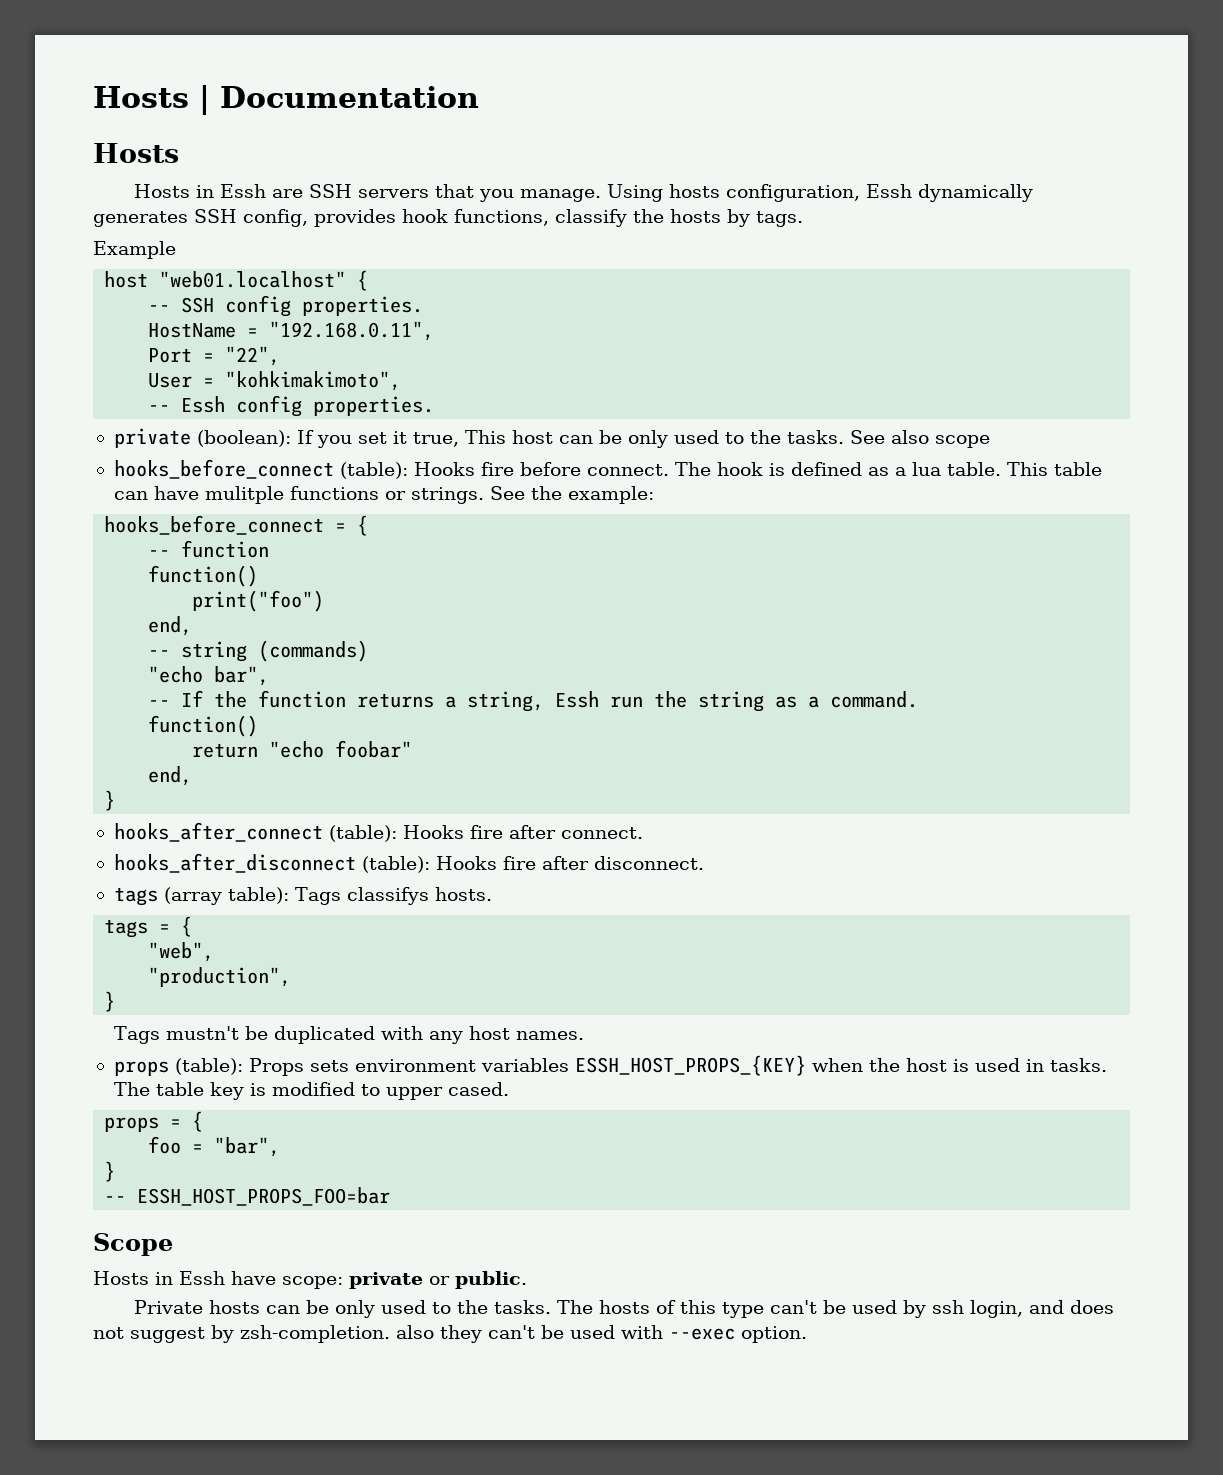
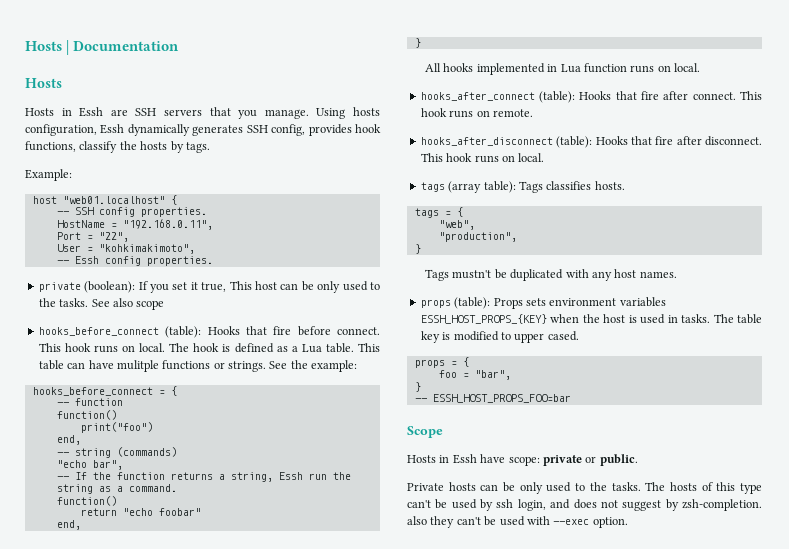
[93,241,176,259] Example -> [25,169,72,181] Example:
(475, 469) none -> [245,326,267,335] that
(669, 470) none -> [38,343,166,353] This hook runs on local.
[911,462,941,476] lua -> [301,344,322,353] Lua
(116, 800) none -> [425,63,701,75] // All hooks implemented in Lua function runs on local.
(464, 832) none -> [615,91,637,100] that
(643, 833) none -> [740,91,762,100] [420,108,533,118] This hook runs on remote.
(497, 863) none -> [630,136,652,145] that
(704, 863) none -> [420,153,545,163] This hook runs on local.
[346,887,429,905] classifys -> [546,181,592,190] classifies

